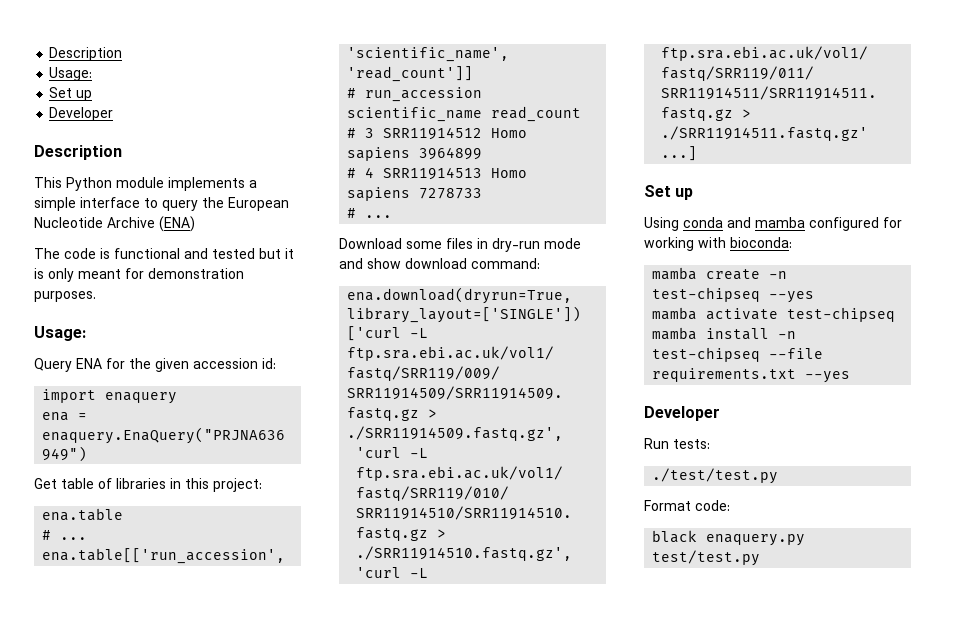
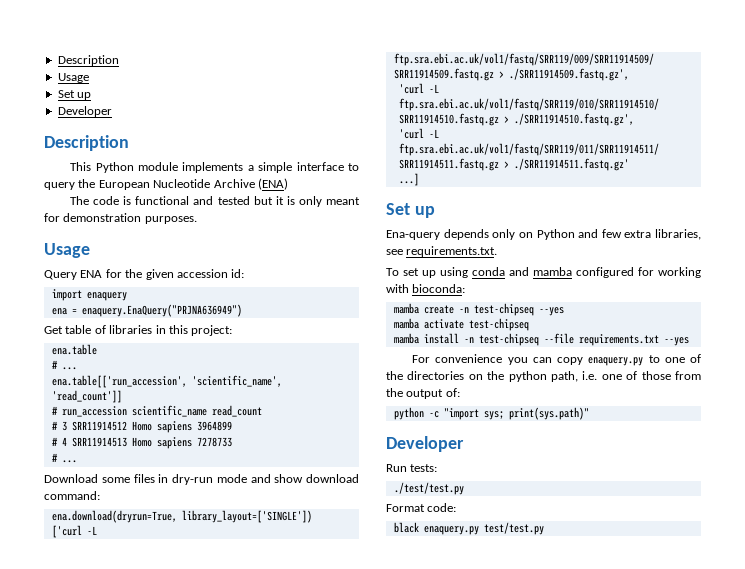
[49,47,123,61] [49,67,93,81] Description // Usage: -> [57,55,119,66] [57,73,89,83] Description // Usage
[34,326,86,341] Usage: -> [44,243,90,258] Usage
[644,217,679,231] Using -> [386,229,701,240] [386,246,498,257] [386,267,468,278] Ena-query depends only on Python and few extra libraries, see requirements.txt. // To set up using
(851, 377) none -> [412,354,701,366] [386,371,701,382] [386,388,460,399] [393,407,589,420] // For convenience you can copy enaquery.py to one of the directories on the python path, i.e. one of those from the output of: // python -c "import sys; print(sys.path)"

